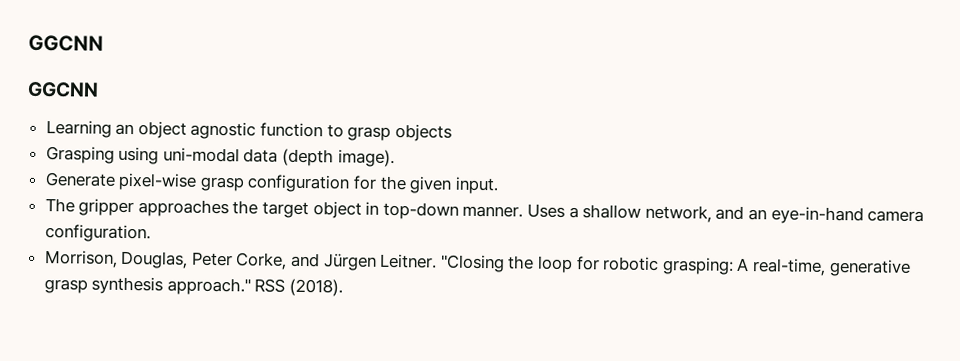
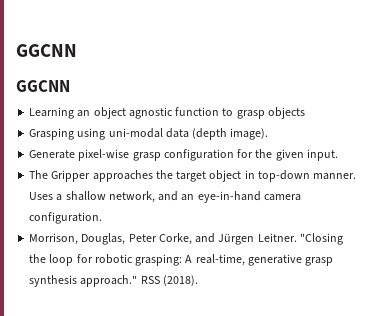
[78,198,135,217] gripper -> [51,170,91,182] Gripper

